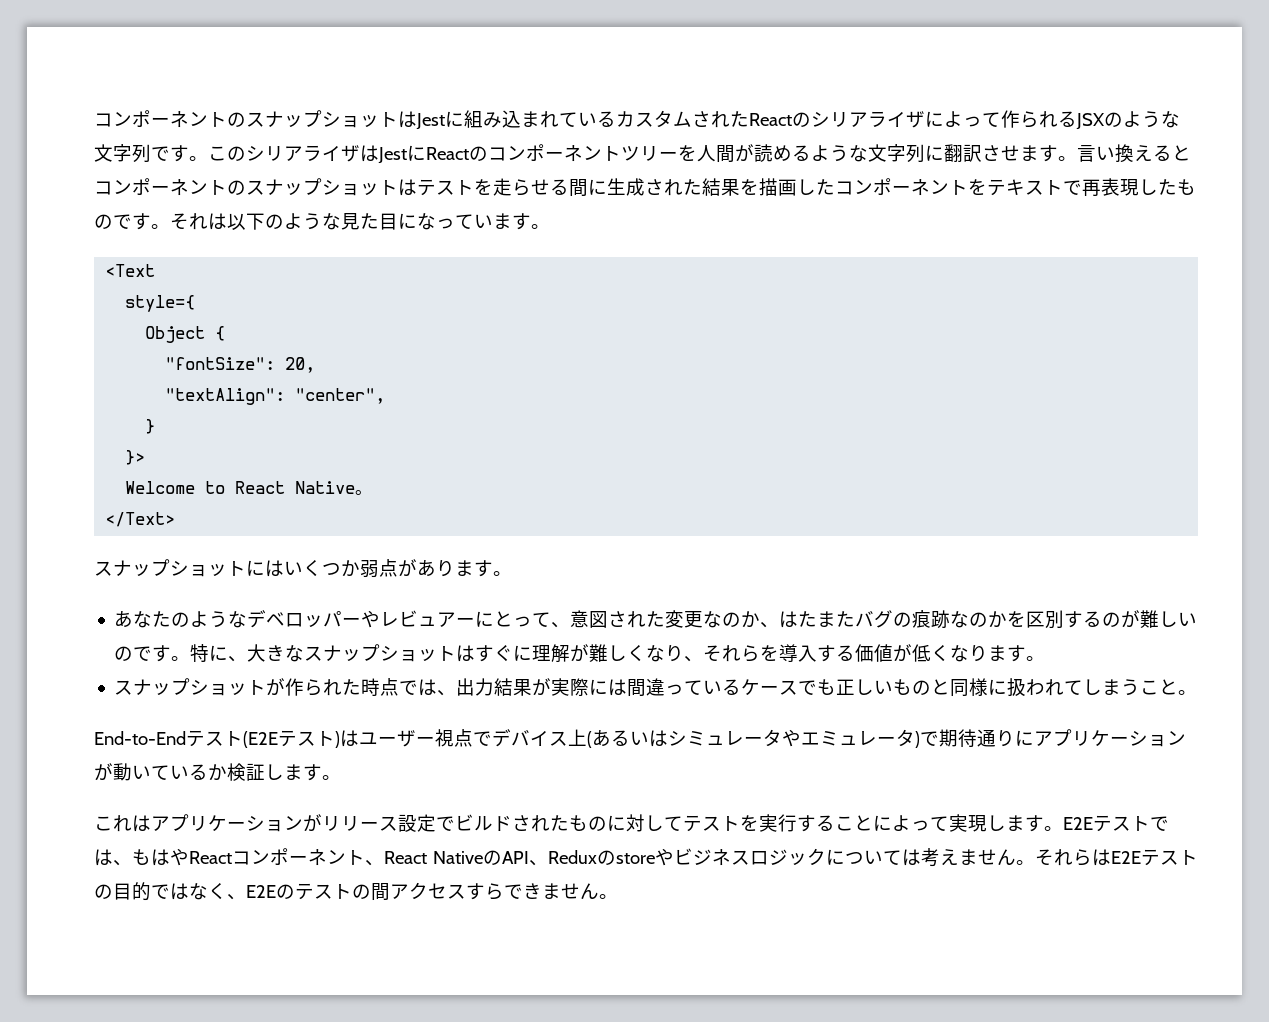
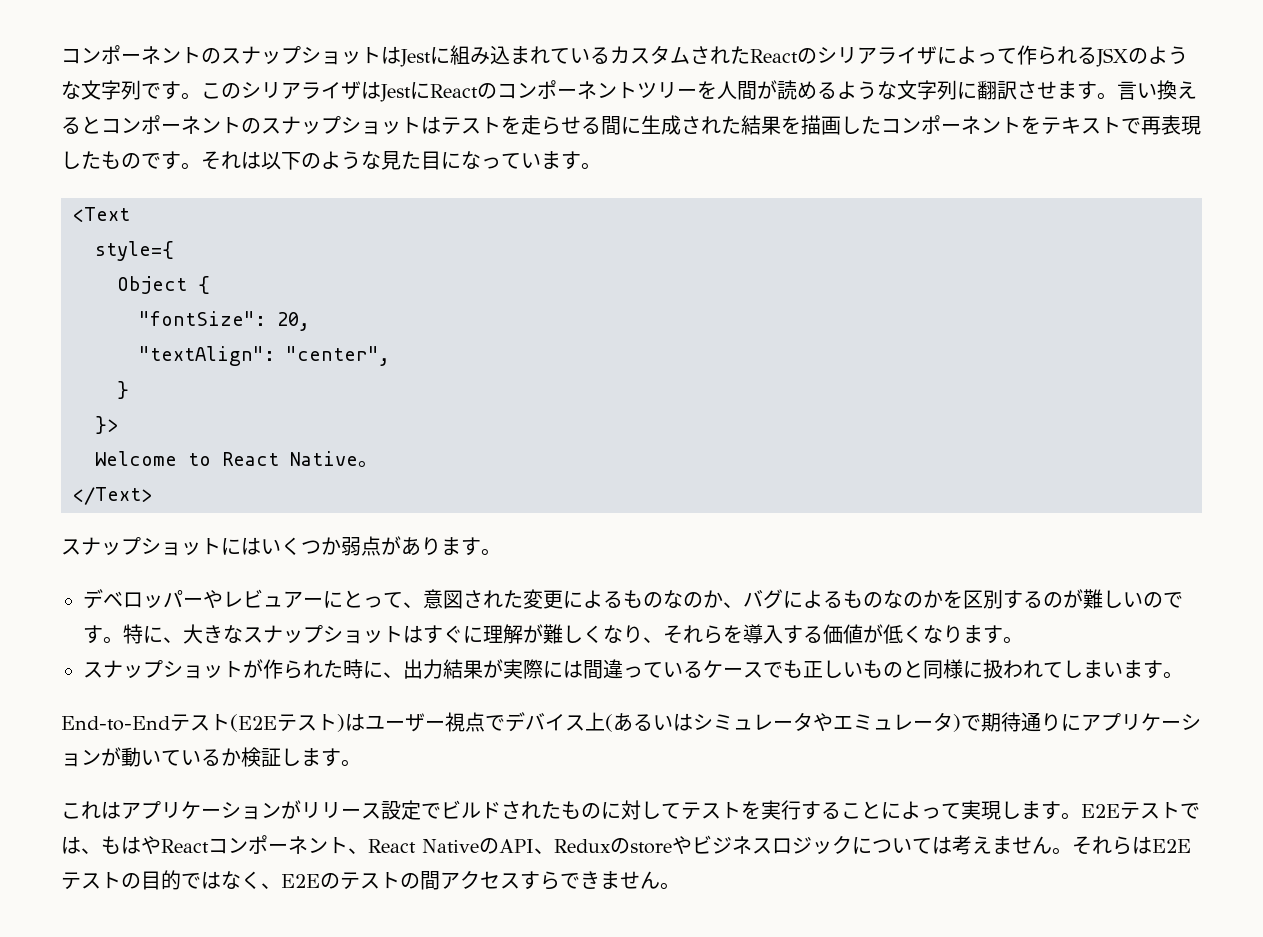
[114,610,248,628] あなたのような -> (501, 552) none
[703,610,951,629] なのか、はたまたバグの痕跡 -> [563,589,883,609] によるものなのか、バグによるもの
[380,678,438,696] 点では -> [363,661,383,678] に
[1121,679,1179,696] うこと -> [1103,660,1163,679] います

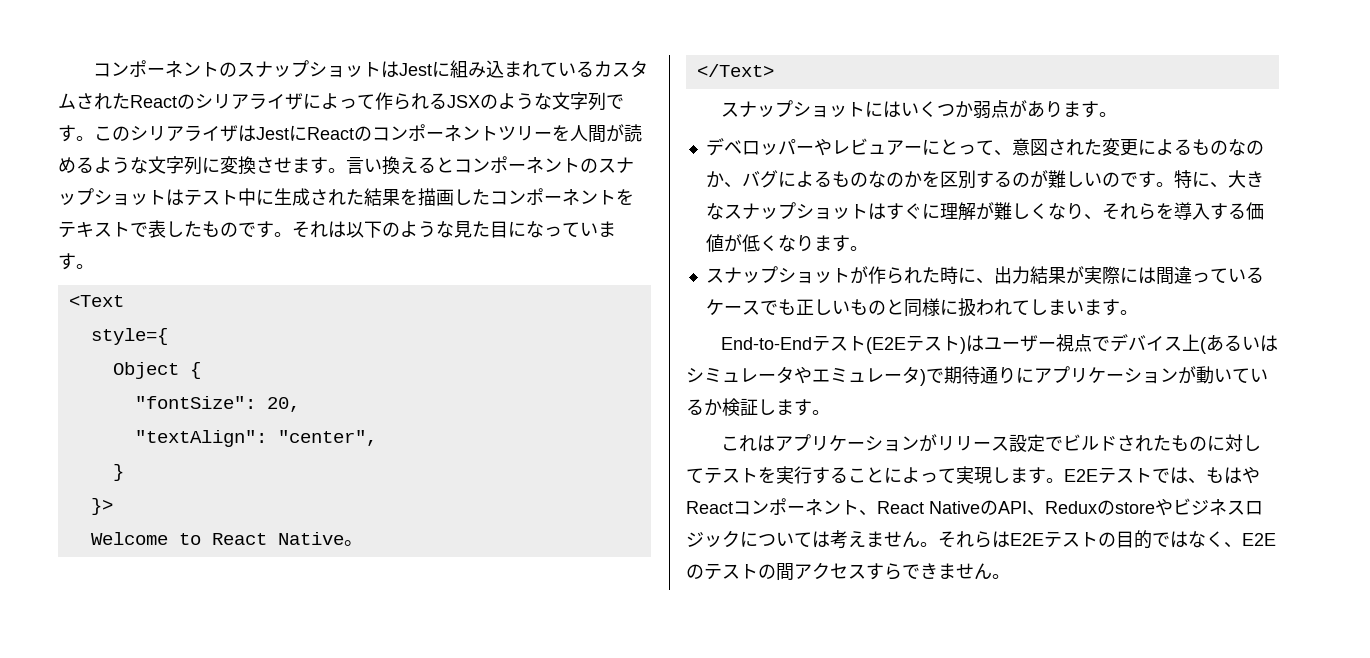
[977,80,1017,100] 翻訳 -> [220,156,256,175] 変換
[501,115,621,135] を走らせる間 -> [238,188,256,206] 中
[1141,115,1201,135] 再表現 -> [148,220,166,238] 表

